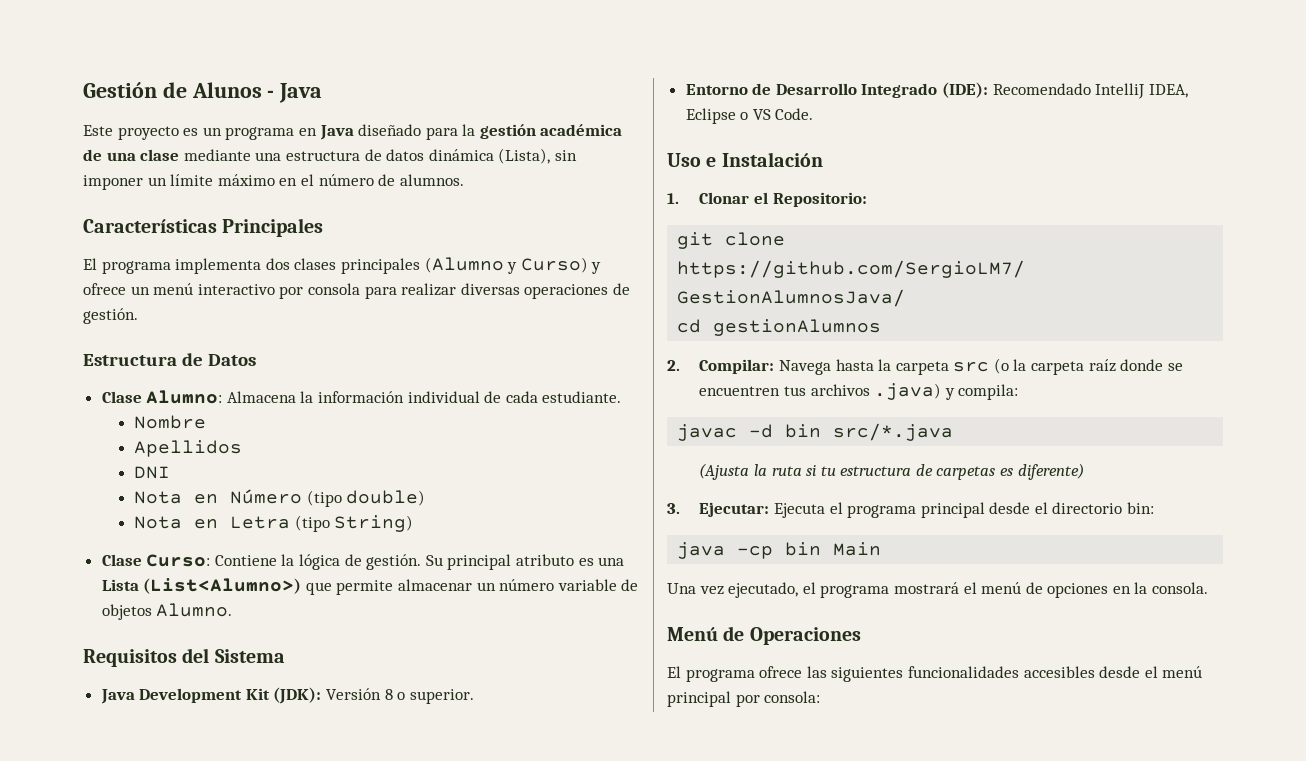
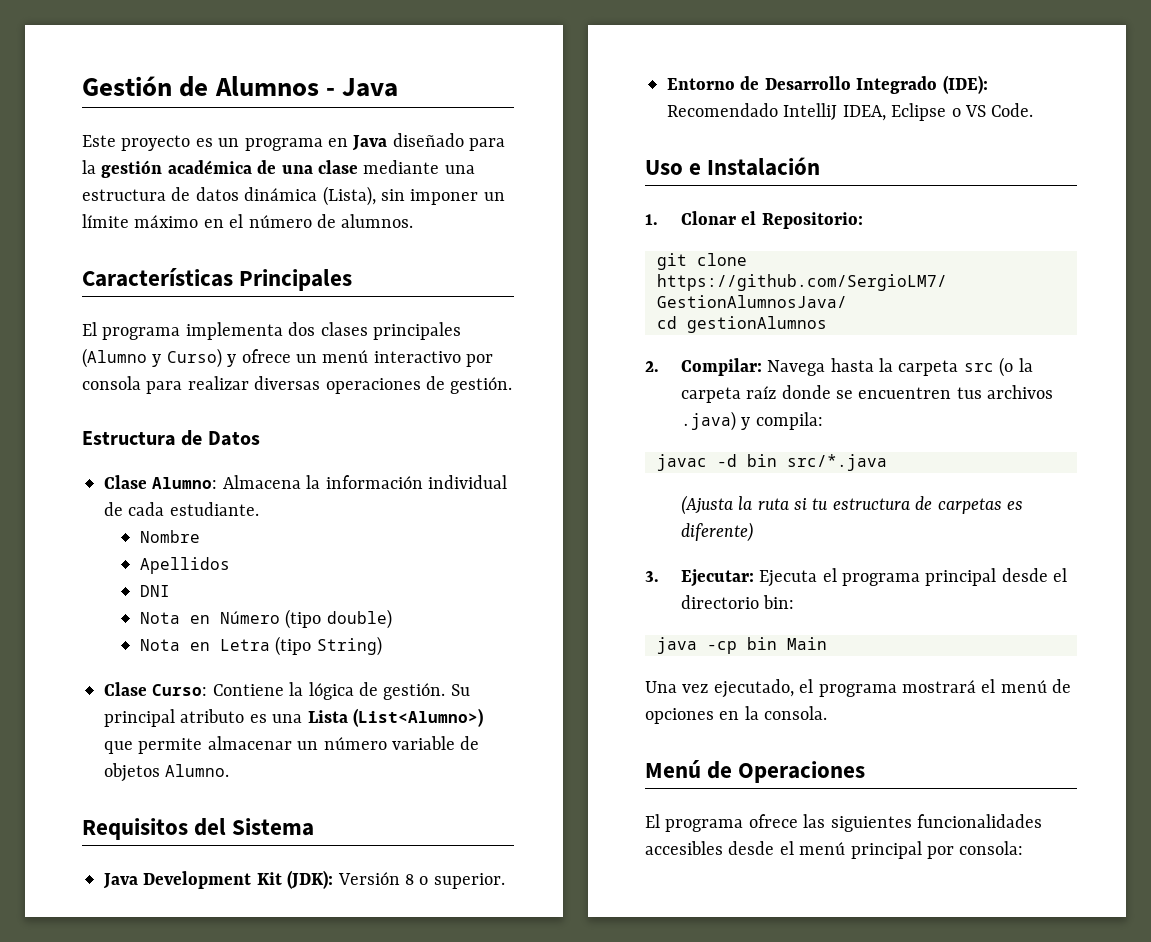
[191,82,262,98] Alunos -> [214,76,319,96] Alumnos

